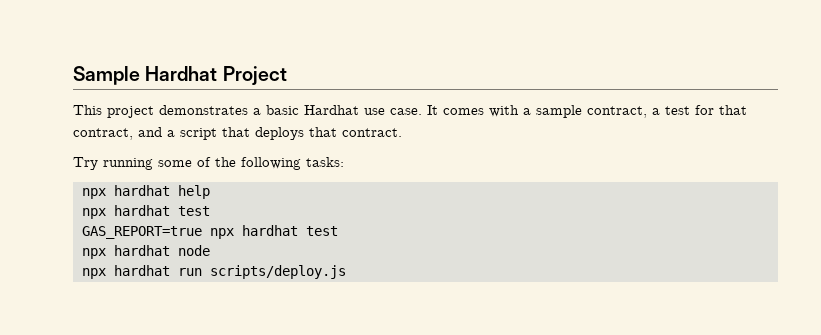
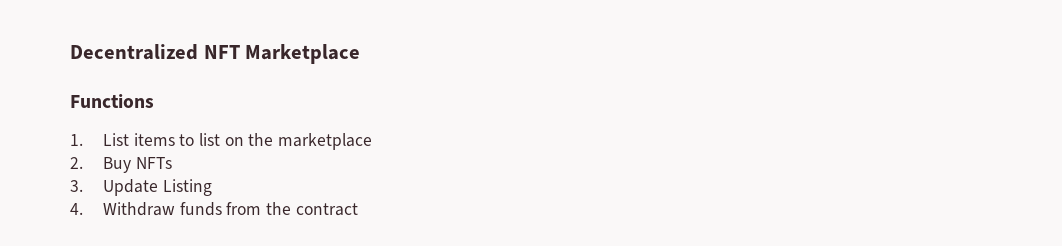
[73,66,287,85] [73,105,747,118] [73,127,402,140] [73,157,344,170] [81,185,210,199] [81,205,210,219] [81,225,338,239] [81,245,210,259] [81,265,346,279] Sample Hardhat Project // This project demonstrates a basic Hardhat use case. It comes with a sample contract, a test for that contract, and a script that deploys that contract. // Try running some of the following tasks: // npx hardhat help // npx hardhat test // GAS_REPORT=true npx hardhat test // npx hardhat node // npx hardhat run scripts/deploy.js -> [70,44,361,64] [70,94,154,108] [70,133,373,150] [70,157,172,173] [70,179,212,196] [70,202,358,216] Decentralized NFT Marketplace // Functions // 1. List items to list on the marketplace // 2. Buy NFTs // 3. Update Listing // 4. Withdraw funds from the contract

